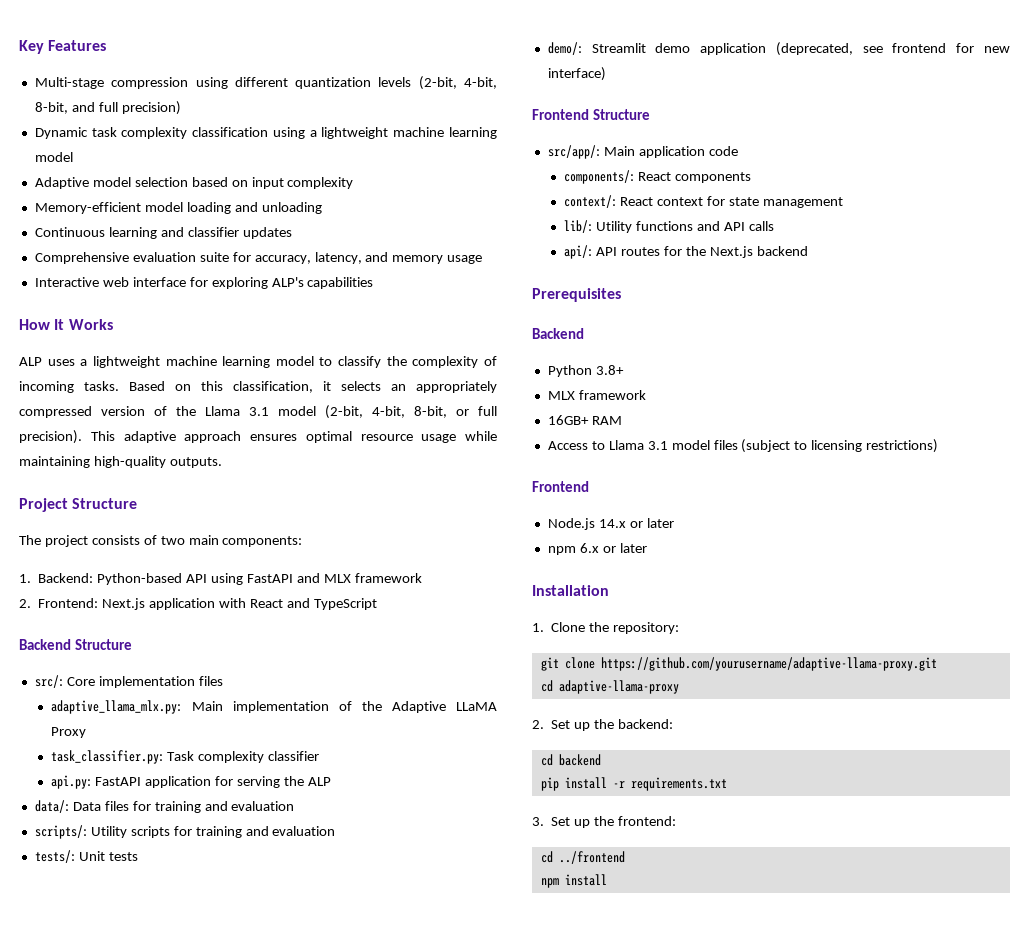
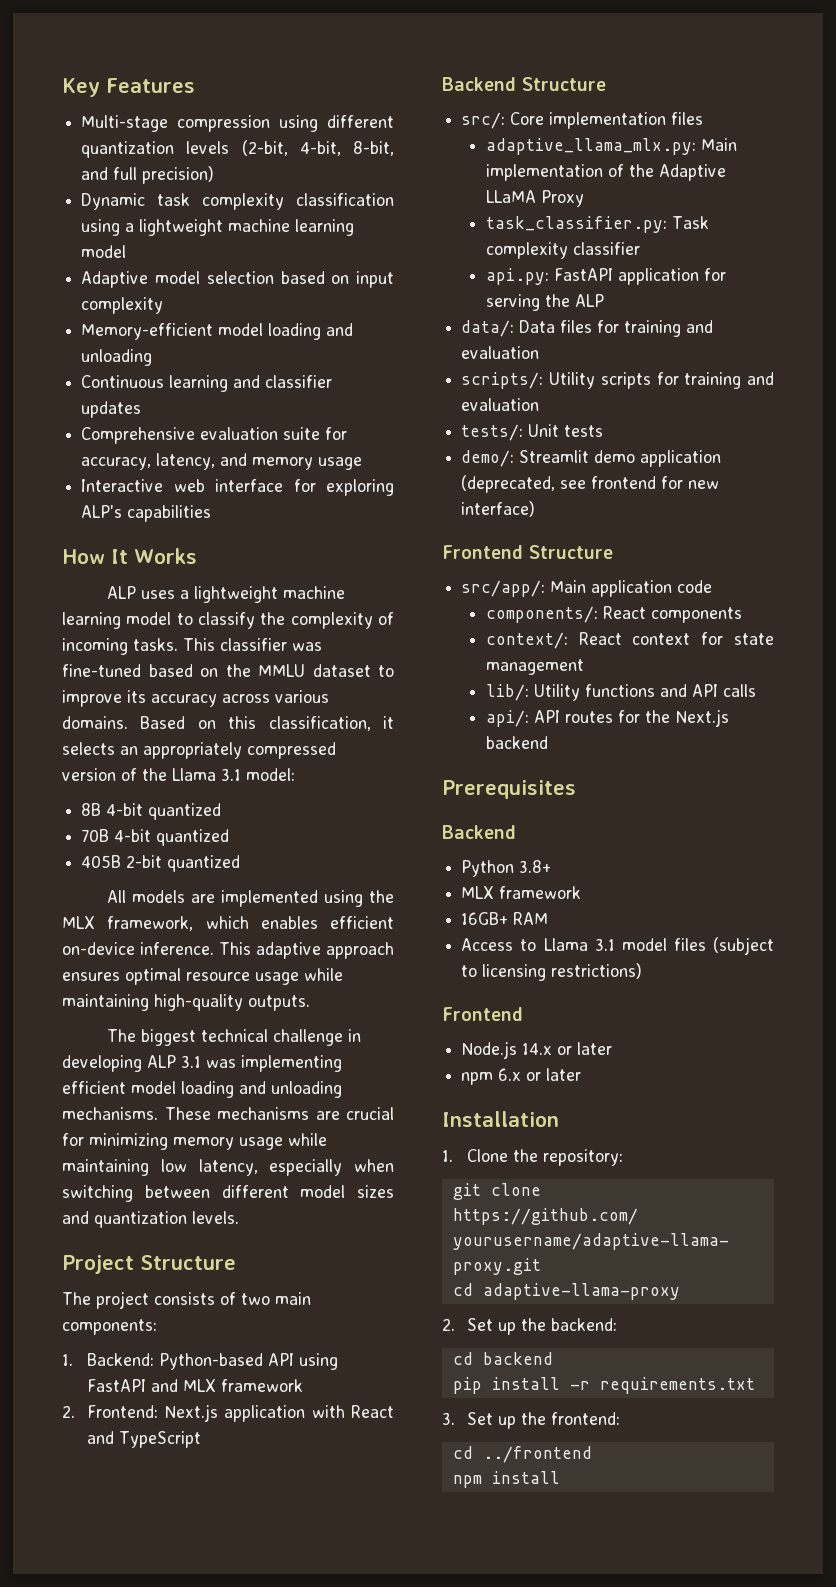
(119, 386) none -> [183,638,322,651] [62,664,394,677] [62,690,329,707] [62,716,128,729] This classifier was fine-tuned based on the MMLU dataset to improve its accuracy across various domains.
[278,405,497,419] [19,430,82,444] model (2-bit, 4-bit, 8-bit, or full precision). -> [246,768,295,781] [81,803,222,820] [81,829,230,846] [81,855,241,872] [106,890,394,907] [62,916,394,931] [62,942,214,955] model: // 8B 4-bit quantized // 70B 4-bit quantized // 405B 2-bit quantized // All models are implemented using the MLX framework, which enables efficient on-device inference.
(222, 462) none -> [106,1029,361,1046] [62,1055,342,1072] [62,1081,342,1098] [62,1107,394,1120] [62,1133,327,1150] [62,1159,394,1176] [62,1185,394,1202] [62,1211,239,1228] // The biggest technical challenge in developing ALP 3.1 was implementing efficient model loading and unloading mechanisms. These mechanisms are crucial for minimizing memory usage while maintaining low latency, especially when switching between different model sizes and quantization levels.

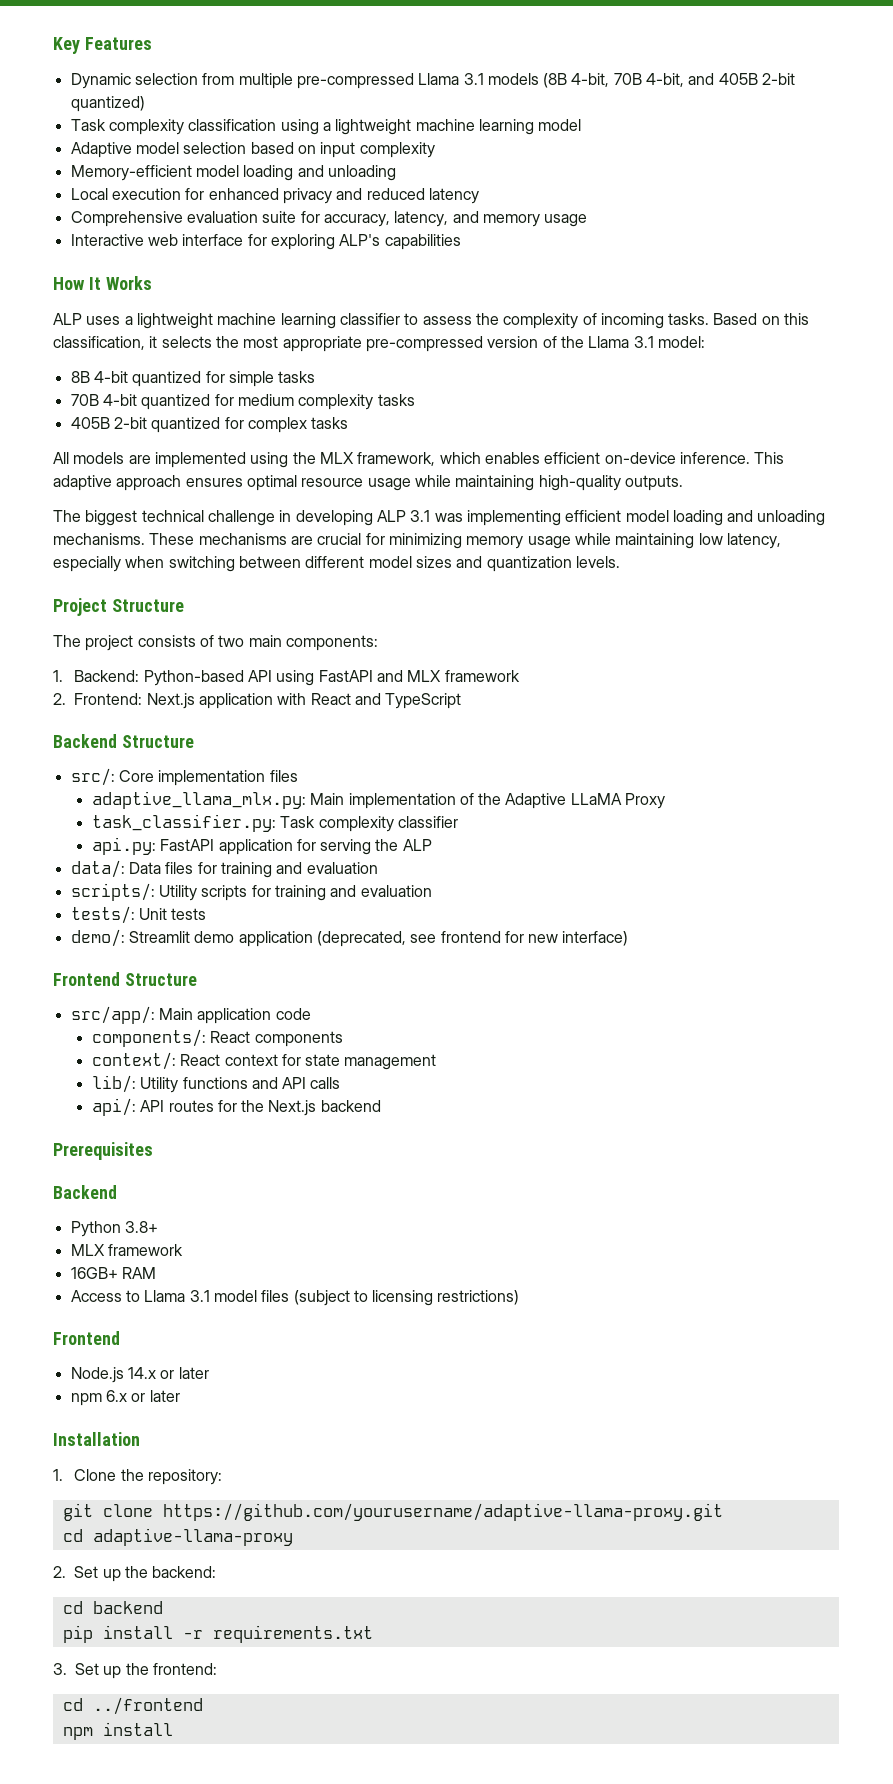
[81,115,395,132] [81,140,394,158] [81,166,215,184] [81,193,191,210] Multi-stage compression using different quantization levels (2-bit, 4-bit, 8-bit, and full precision) // Dynamic task -> [70,73,796,89] [70,96,145,112] [70,119,106,131] Dynamic selection from multiple pre-compressed Llama 3.1 models (8B 4-bit, 70B 4-bit, and 405B 2-bit quantized) // Task
[81,375,333,392] [81,401,142,418] Continuous learning and classifier updates -> [70,188,479,204] Local execution for enhanced privacy and reduced latency
[126,612,255,629] model to classify -> [339,313,472,325] classifier to assess
[183,638,322,651] [62,664,394,677] [62,690,329,707] [62,716,128,729] This classifier was fine-tuned based on the MMLU dataset to improve its accuracy across various domains. -> (710, 319) none
[120,742,336,759] an appropriately compressed -> [215,336,483,352] the most appropriate pre-compressed
(222, 811) none -> [205,371,316,387] for simple tasks
(230, 837) none -> [214,394,415,410] for medium complexity tasks
(241, 863) none -> [224,417,349,433] for complex tasks

